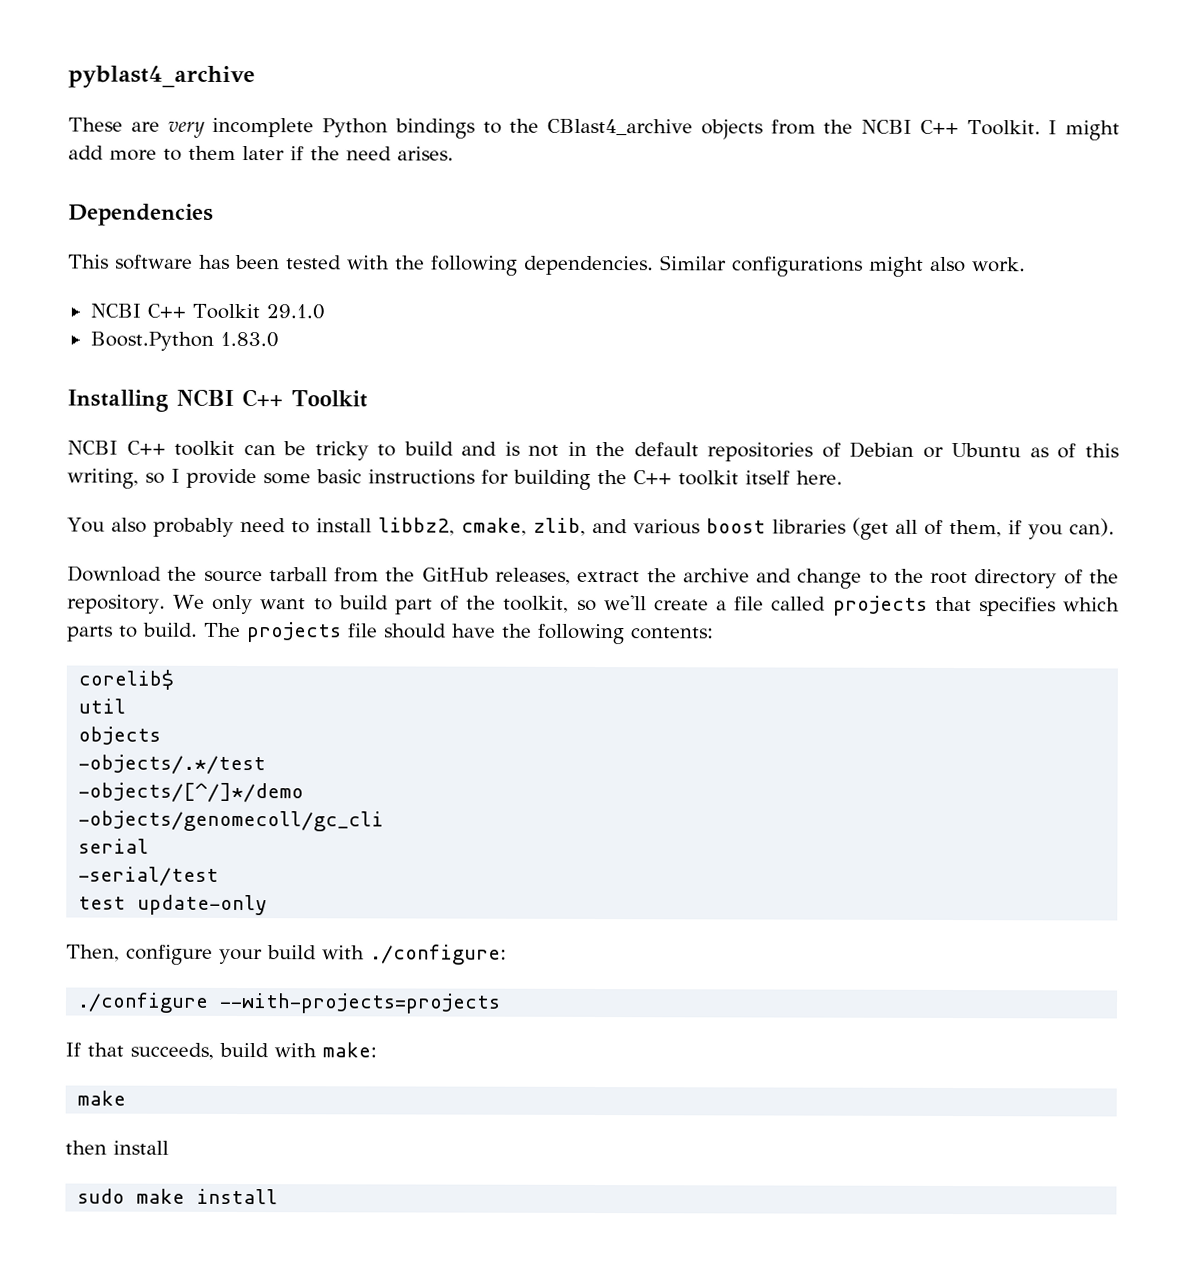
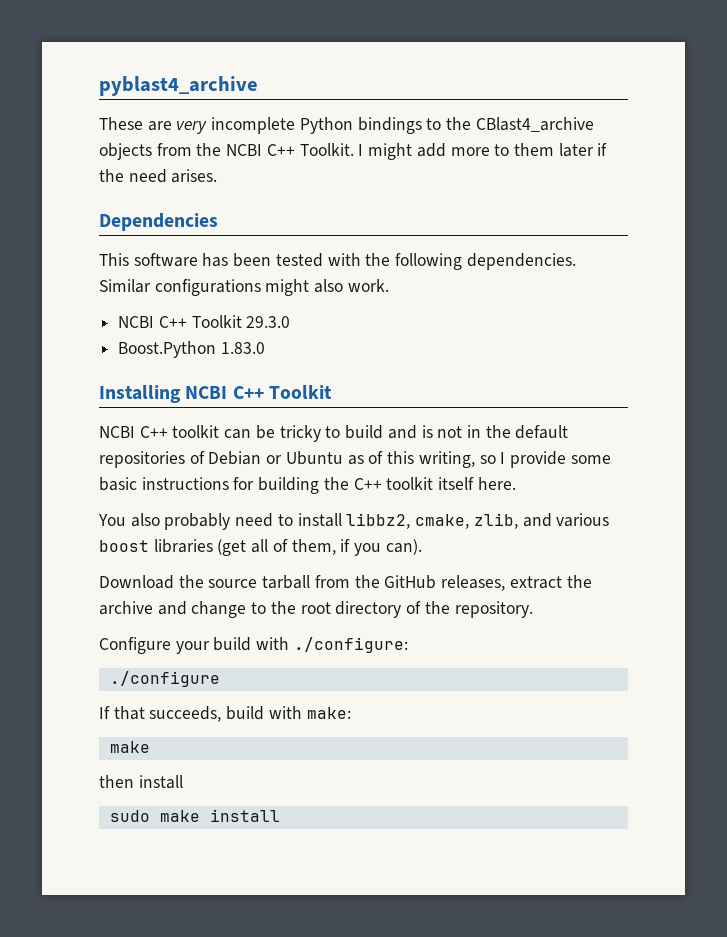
[265,304,325,320] 29.1.0 -> [246,316,291,328] 29.3.0
[173,594,1121,617] [67,622,714,645] [78,669,175,690] [78,698,127,714] [78,726,162,745] [78,754,267,775] [78,782,305,803] [78,810,385,832] [78,838,150,854] [78,866,220,886] [78,894,269,916] [66,944,213,965] We only want to build part of the toolkit, so we'll create a file called projects that specifies which parts to build. The projects file should have the following contents: // corelib$ // util // objects // -objects/.*/test // -objects/[^/]*/demo // -objects/genomecoll/gc_cli // serial // -serial/test // test update-only // Then, configure -> [99,637,171,654] // Configure
[219,992,502,1014] --with-projects=projects -> (220, 679) none

